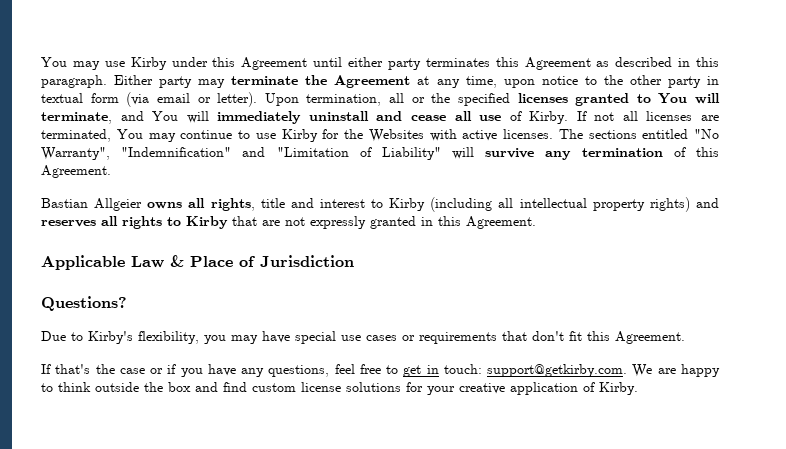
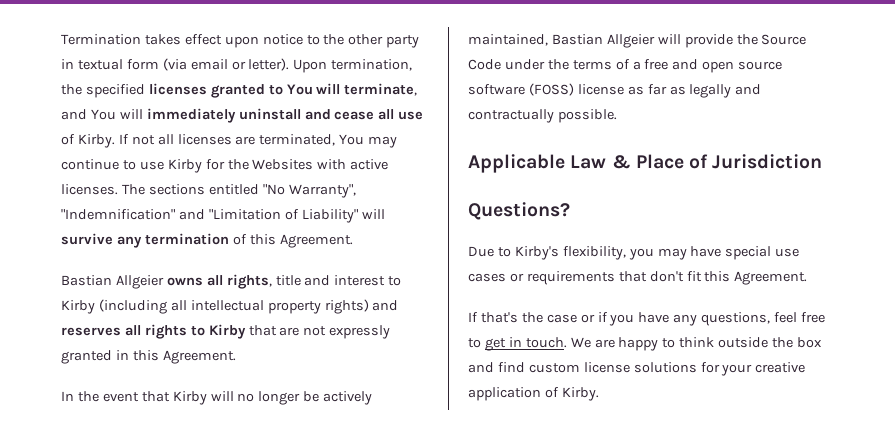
[41,57,719,70] [41,75,497,88] You may use Kirby under this Agreement until either party terminates this Agreement as described in this paragraph. Either party may terminate the Agreement at any time, -> [61,34,222,45] Termination takes effect
[389,93,425,103] all or -> (413, 65) none
(536, 222) none -> [61,391,373,405] [468,34,807,48] [468,59,783,73] [468,83,762,98] [468,109,617,123] // In the event that Kirby will no longer be actively maintained, Bastian Allgeier will provide the Source Code under the terms of a free and open source software (FOSS) license as far as legally and contractually possible.
[443,364,628,377] touch: support@getkirby.com. -> [525,337,567,348] touch.

